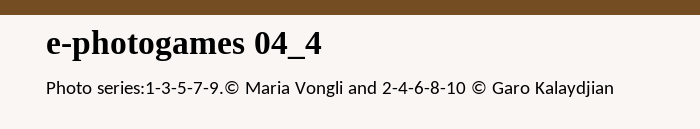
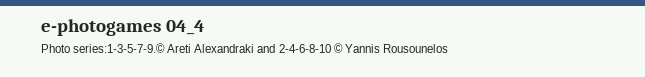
[244,81,343,97] Maria Vongli -> [167,44,255,53] Areti Alexandraki
[491,81,614,97] Garo Kalaydjian -> [344,44,448,53] Yannis Rousounelos

